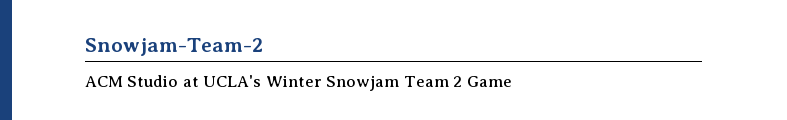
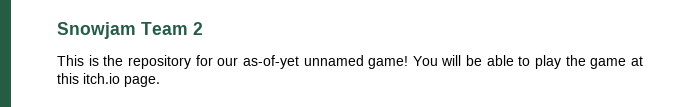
[85,38,263,56] [85,75,512,91] Snowjam-Team-2 // ACM Studio at UCLA's Winter Snowjam Team 2 Game -> [57,22,203,39] [57,55,643,69] [57,73,160,87] Snowjam Team 2 // This is the repository for our as-of-yet unnamed game! You will be able to play the game at this itch.io page.

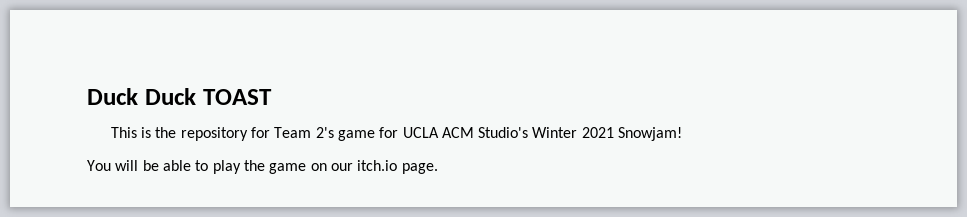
[57,22,203,39] Snowjam Team 2 -> [87,88,272,105] Duck Duck TOAST
[217,55,409,69] our as-of-yet unnamed game! -> [274,127,683,141] Team 2's game for UCLA ACM Studio's Winter 2021 Snowjam! //
[630,56,643,66] [57,73,79,84] at this -> [310,163,353,171] on our

